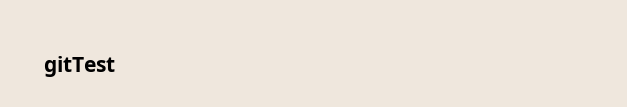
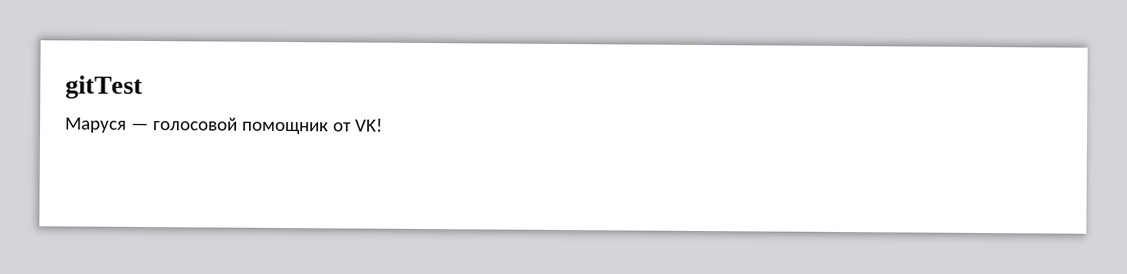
(115, 66) none -> [65,117,383,135] // Маруся — голосовой помощник от VK!

